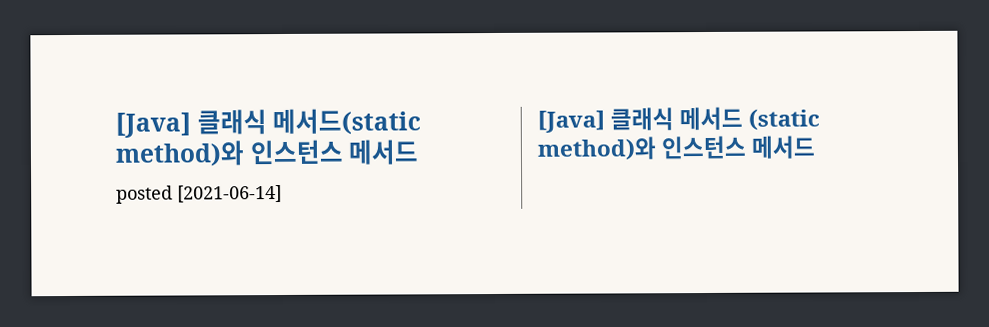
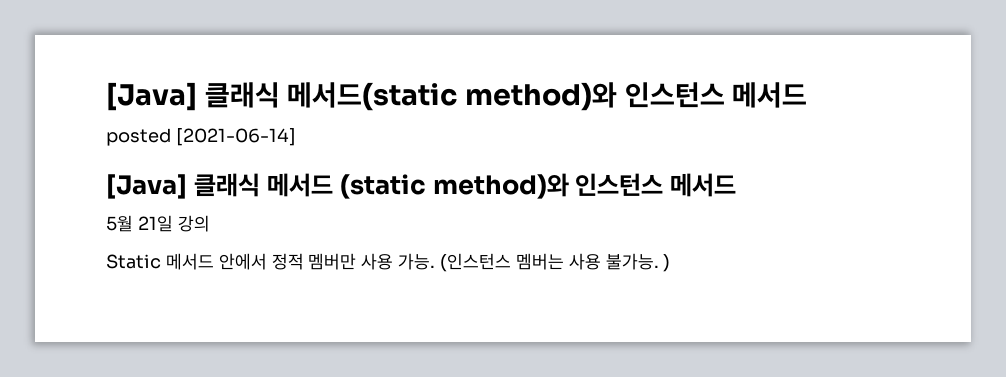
(816, 147) none -> [106,215,210,232] [106,253,671,272] // 5월 21일 강의 // Static 메서드 안에서 정적 멤버만 사용 가능. (인스턴스 멤버는 사용 불가능. )

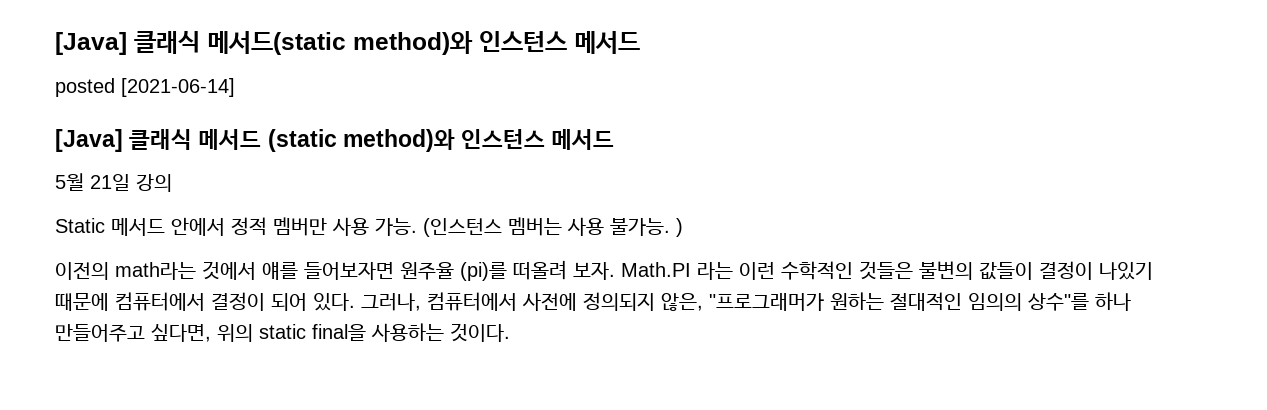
(671, 263) none -> [55,260,1153,281] [55,292,1131,311] [55,323,510,342] // 이전의 math라는 것에서 얘를 들어보자면 원주율 (pi)를 떠올려 보자. Math.PI 라는 이런 수학적인 것들은 불변의 값들이 결정이 나있기 때문에 컴퓨터에서 결정이 되어 있다. 그러나, 컴퓨터에서 사전에 정의되지 않은, "프로그래머가 원하는 절대적인 임의의 상수"를 하나 만들어주고 싶다면, 위의 static final을 사용하는 것이다.

